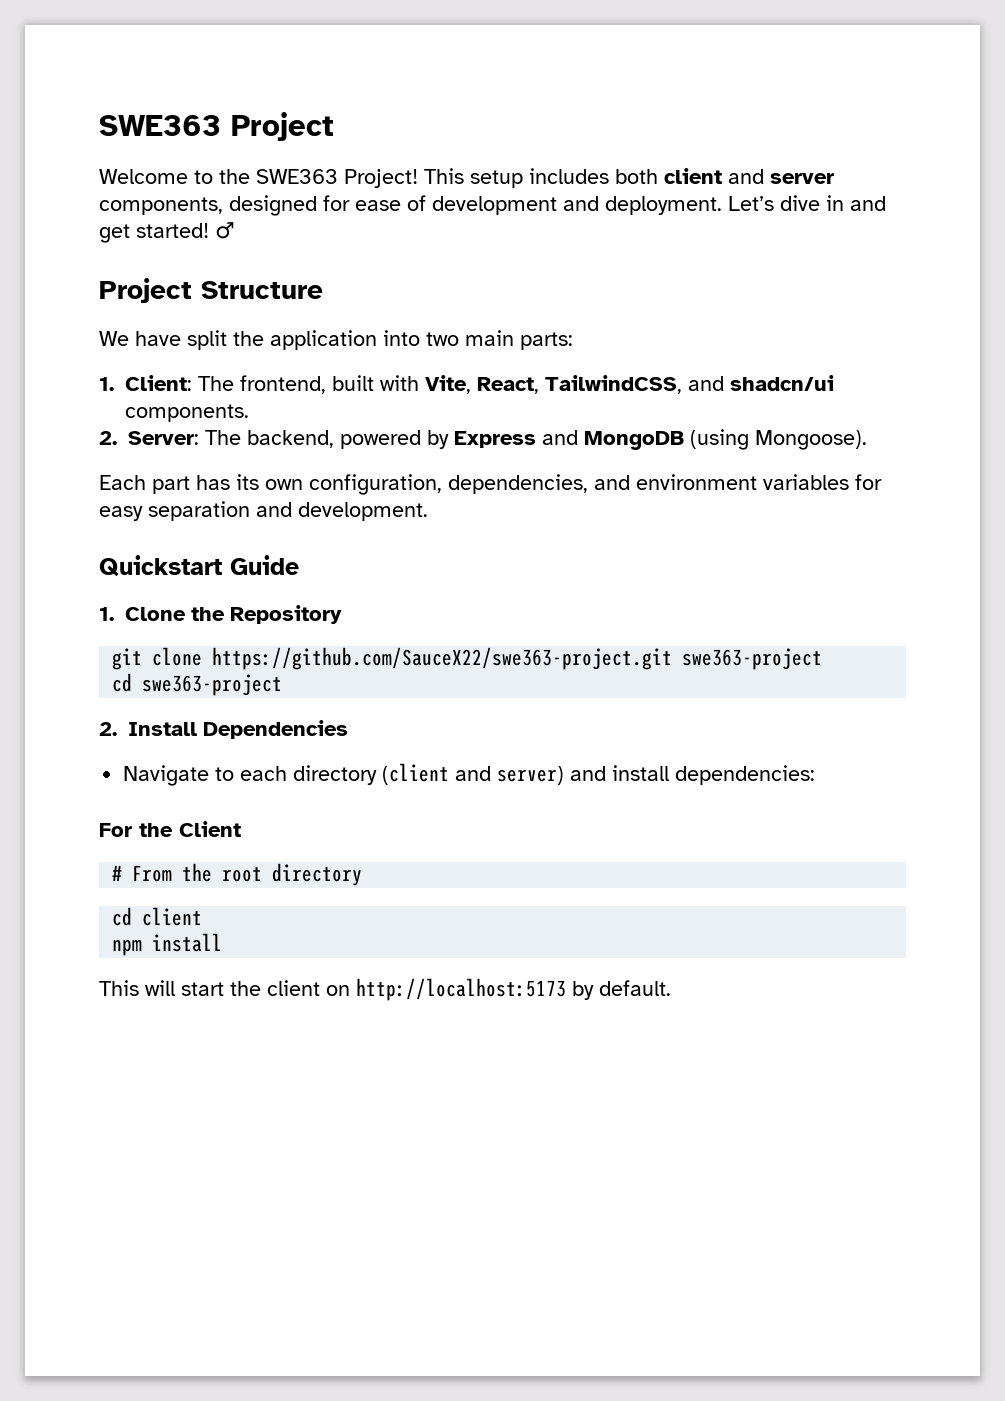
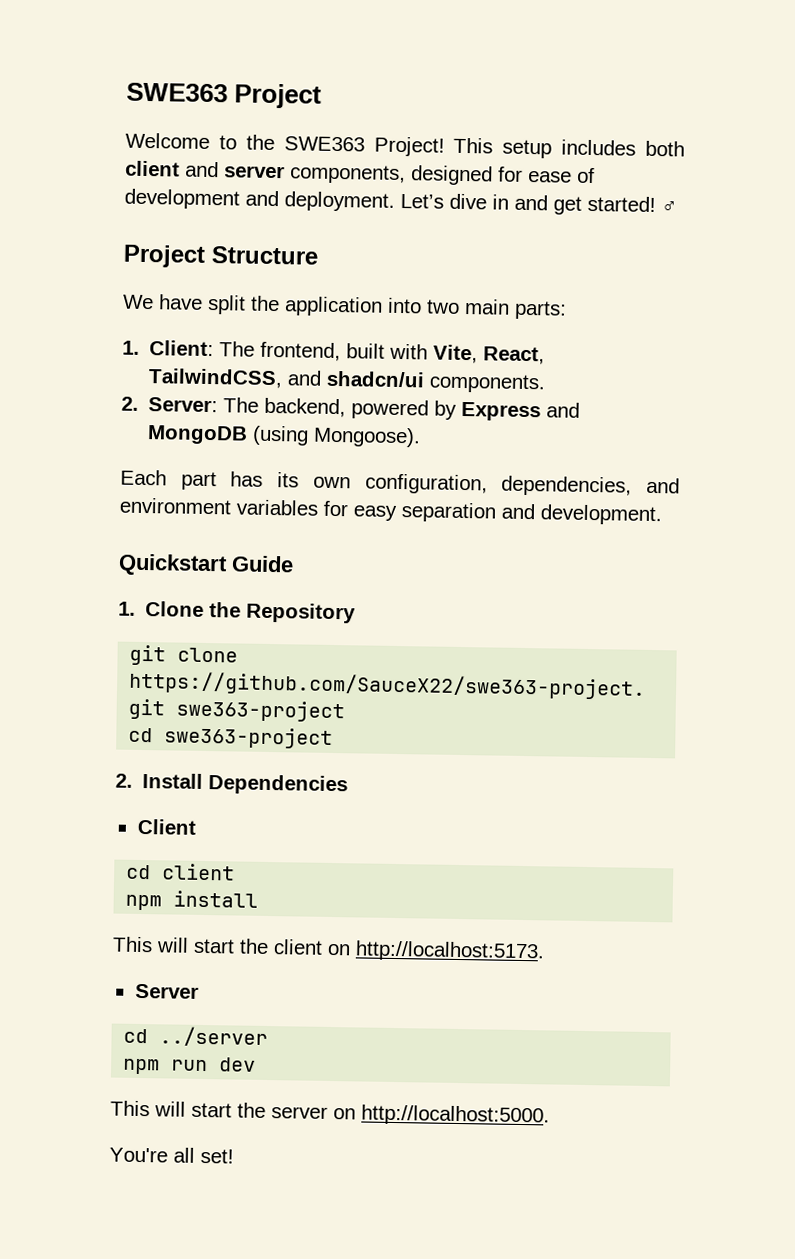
[123,763,816,786] [99,821,241,837] [112,863,363,886] Navigate to each directory (client and server) and install dependencies: // For the Client // # From the root directory -> [136,818,196,835] Client
[356,978,671,1001] http://localhost:5173 by default. -> [355,940,545,963] [134,983,199,999] [123,1026,269,1048] [122,1057,257,1075] [110,1100,550,1127] [109,1147,234,1164] http://localhost:5173. // Server // cd ../server // npm run dev // This will start the server on http://localhost:5000. // You're all set!

